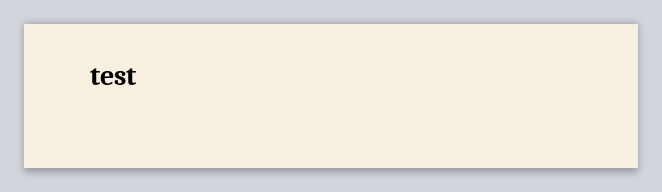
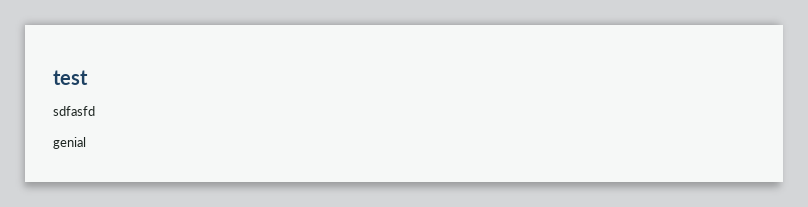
(137, 76) none -> [53,106,95,116] [53,137,86,149] // sdfasfd // genial

